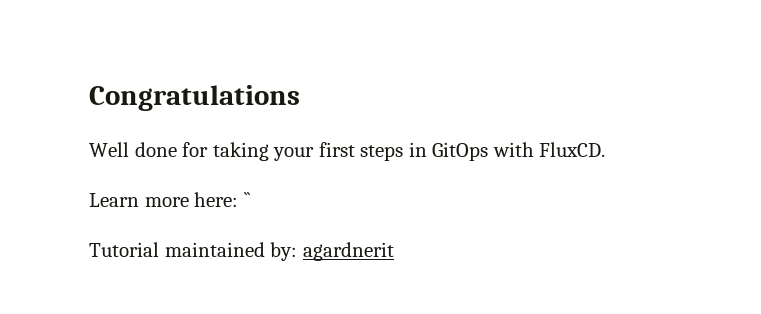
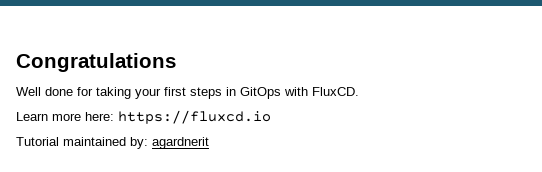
[243,192,251,207] `` -> [118,110,271,124] https://fluxcd.io

